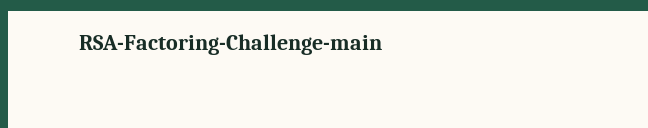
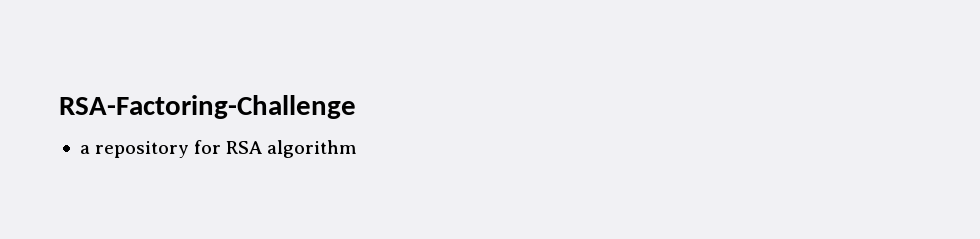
[79,34,382,55] RSA-Factoring-Challenge-main -> [59,95,356,119] [79,140,358,158] RSA-Factoring-Challenge // a repository for RSA algorithm

